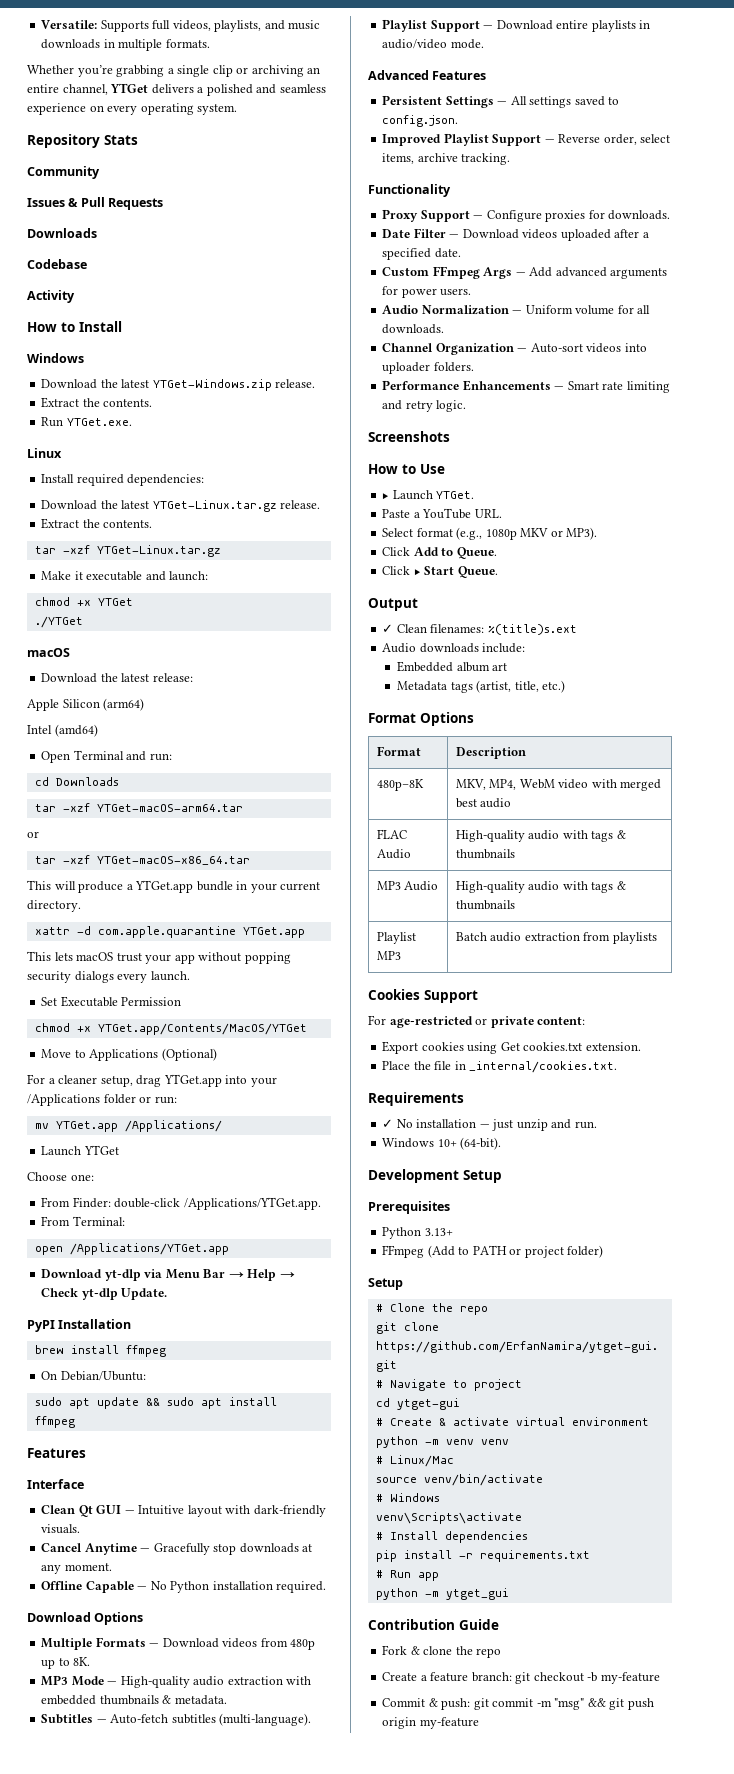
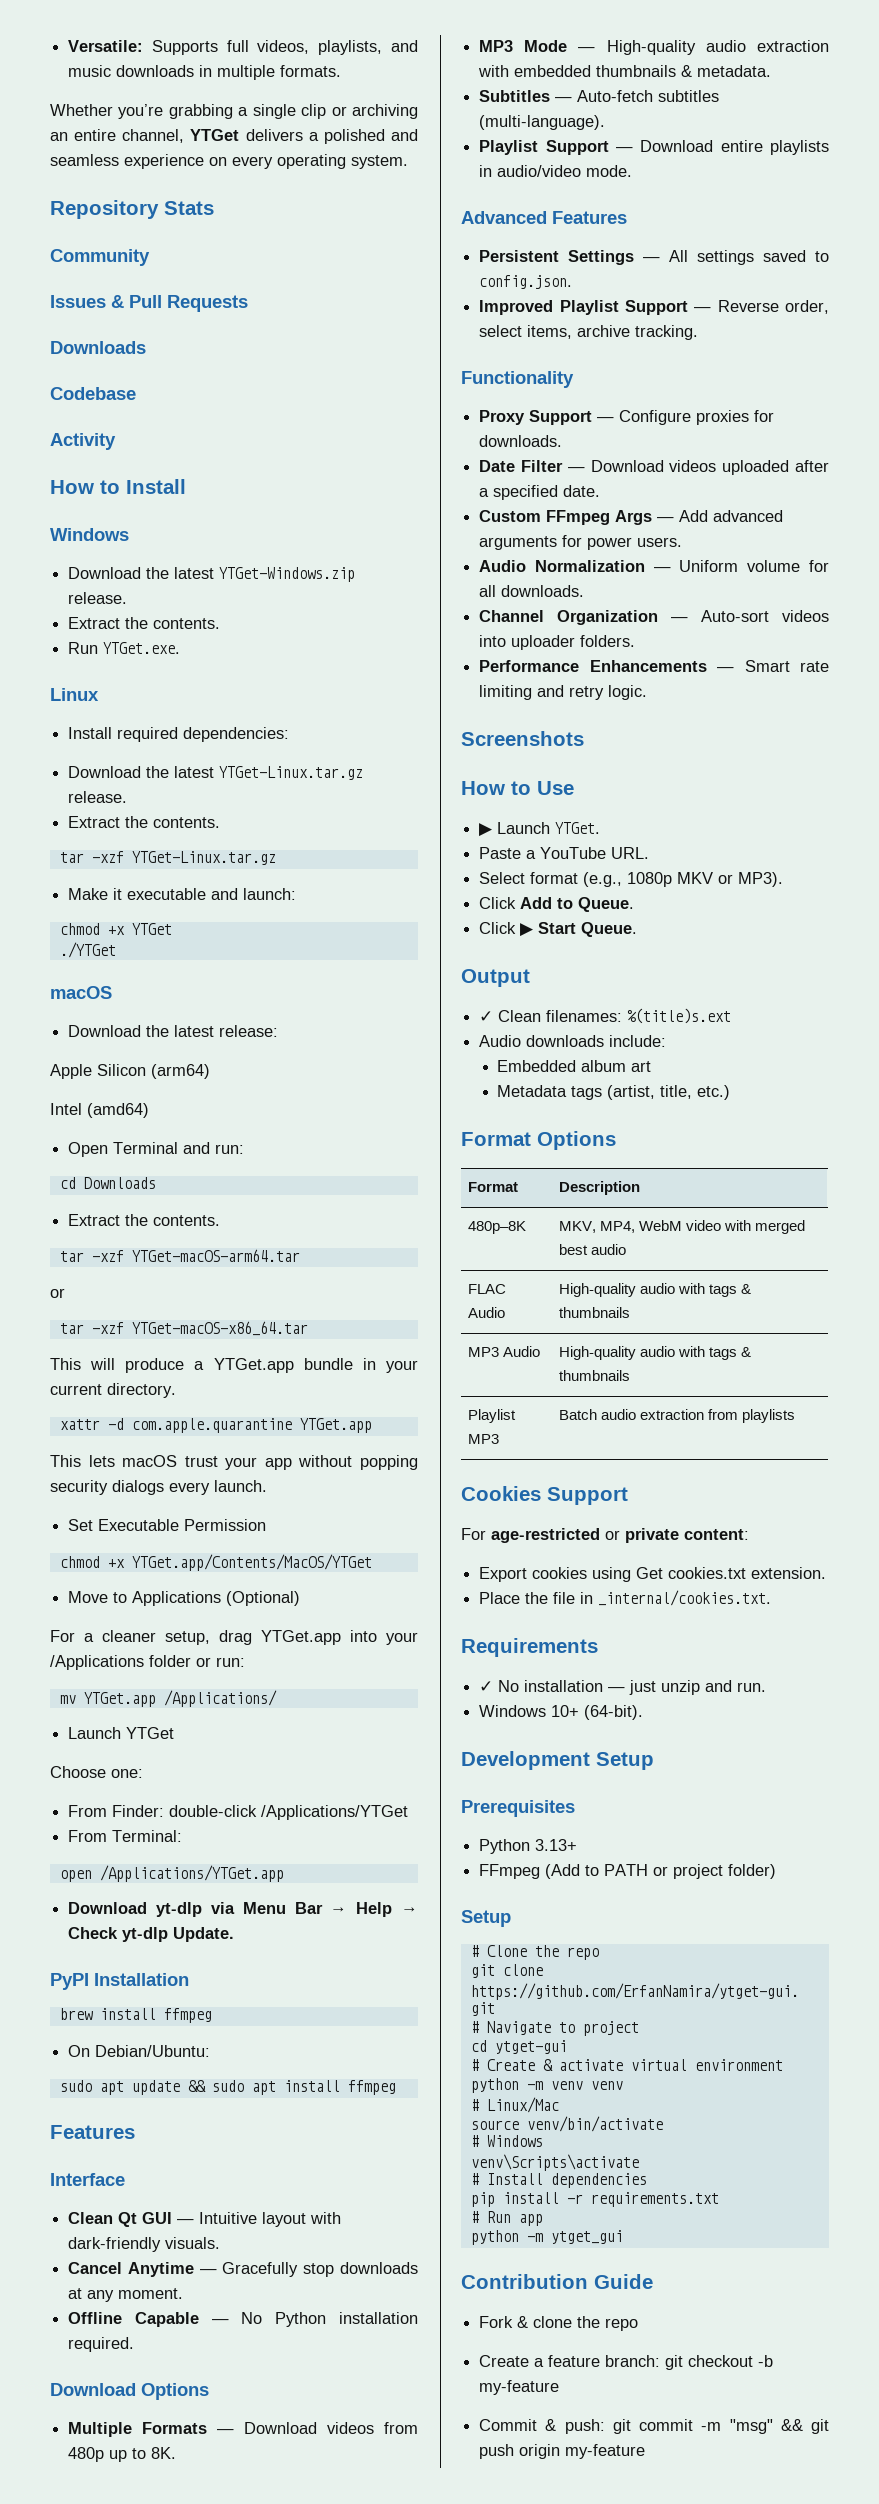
(119, 781) none -> [68,1214,221,1226] // Extract the contents.
[183,1197,321,1210] /Applications/YTGet.app. -> [261,1805,409,1820] /Applications/YTGet

